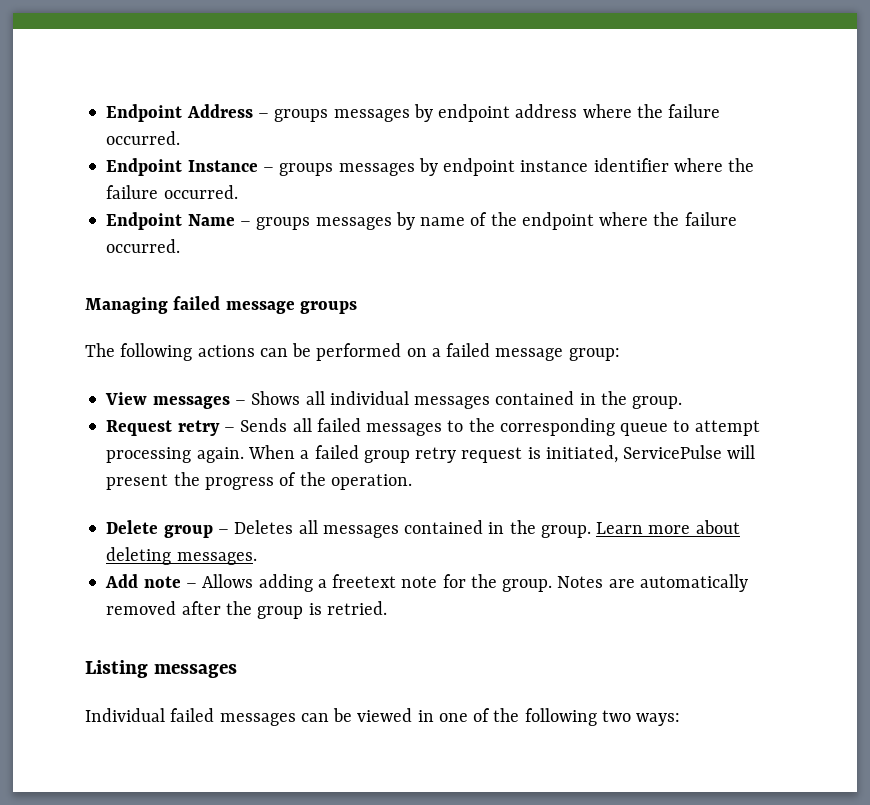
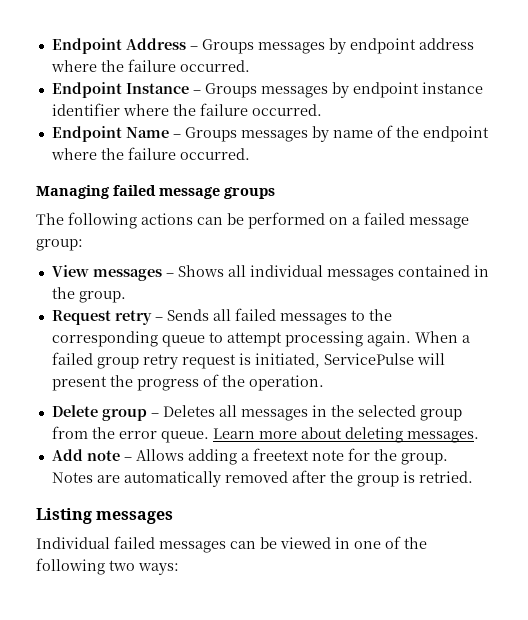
[274,109,329,122] groups -> [201,39,254,54] Groups
[279,163,334,176] groups -> [204,83,257,98] Groups
[256,217,311,230] groups -> [184,127,237,142] Groups
[404,520,591,538] contained in the group. -> [311,405,462,421] [51,426,209,443] in the selected group from the error queue.

